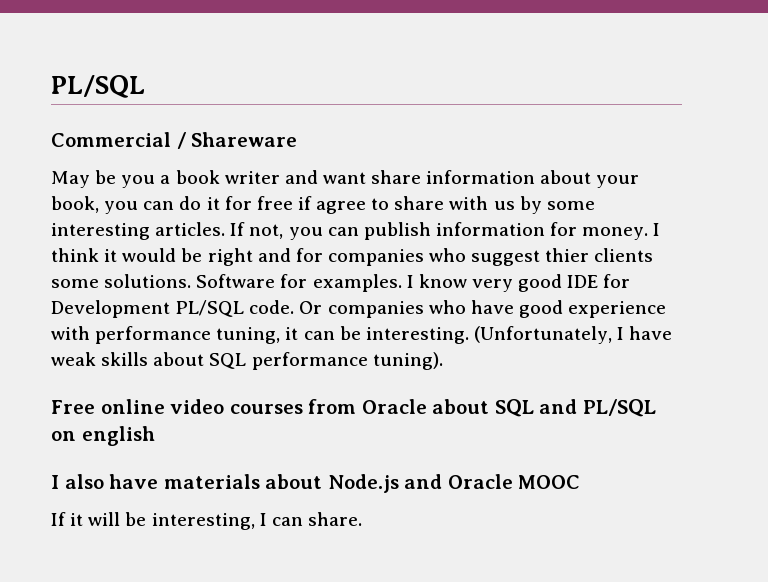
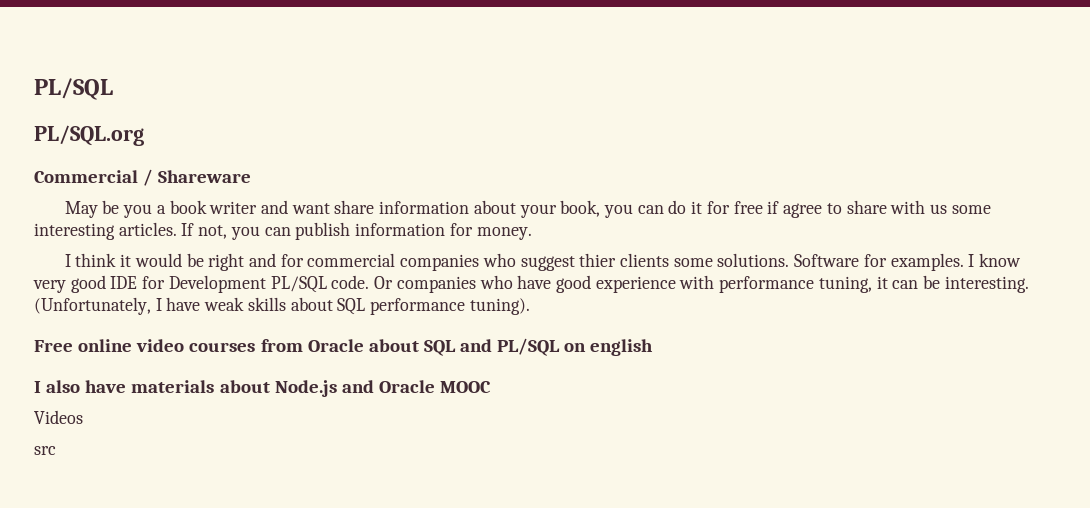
[51,75,145,98] PL/SQL -> [34,78,113,100] [34,125,144,146] PL/SQL // PL/SQL.org
[519,196,542,214] by -> (947, 209) none
(649, 233) none -> (532, 233) //
(323, 255) none -> [307,253,396,267] commercial
[51,512,362,530] If it will be interesting, I can share. -> [34,410,83,424] [34,446,56,455] Videos // src

